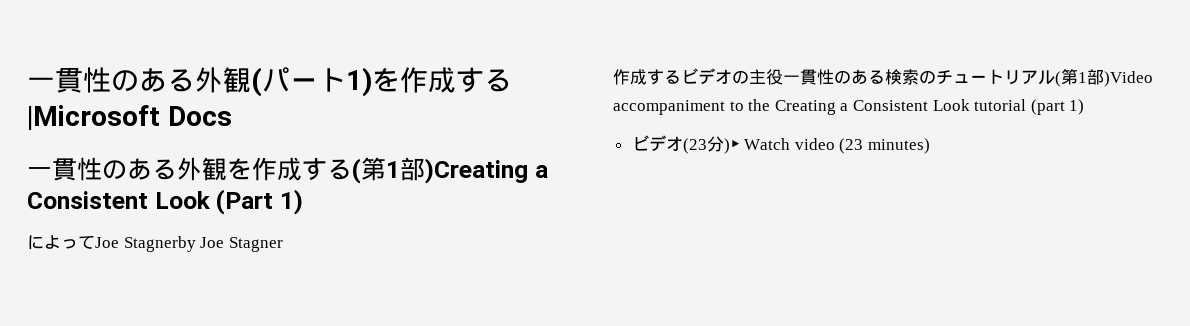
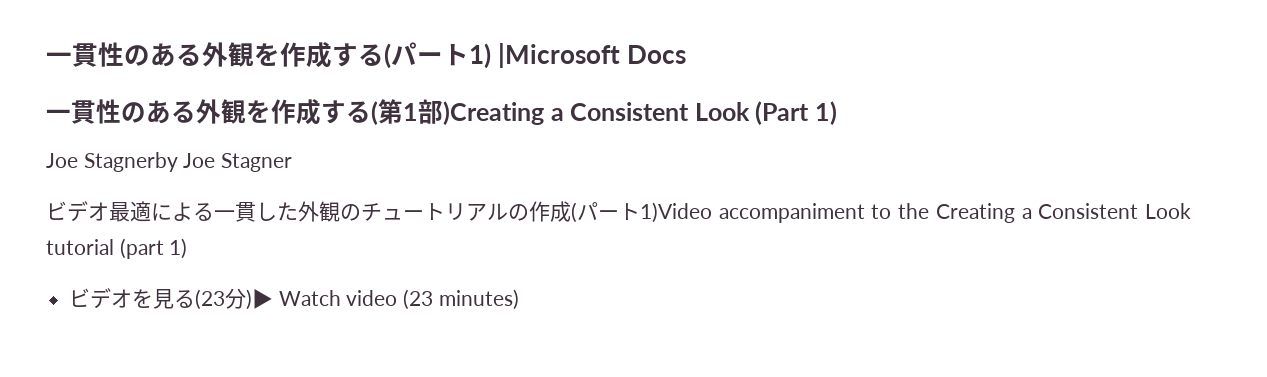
[27,67,251,93] 一貫性のある外観 -> [46,42,384,68] 一貫性のある外観を作成する
[372,67,512,93] を作成する -> (491, 56) none
[27,235,95,250] によって -> (838, 113) none
[613,68,1153,87] 作成するビデオの主役一貫性のある検索のチュートリアル(第1部)Video -> [46,201,712,223] ビデオ最適による一貫した外観のチュートリアルの作成(パート1)Video
(683, 143) none -> [132,289,196,309] を見る

